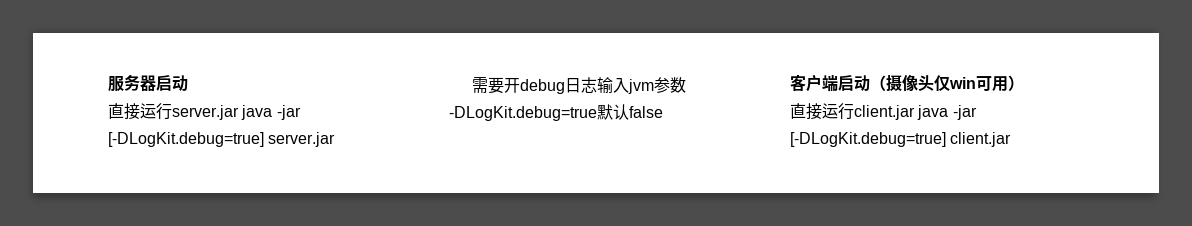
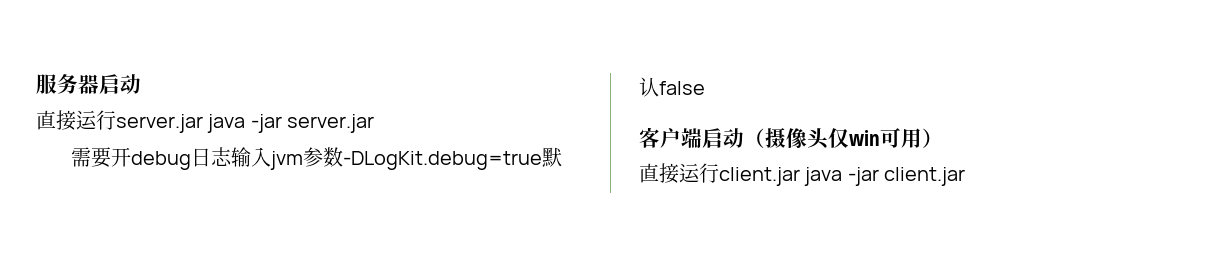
[108,132,264,147] [-DLogKit.debug=true] -> (282, 123) none
[790,132,946,147] [-DLogKit.debug=true] -> (879, 176) none

